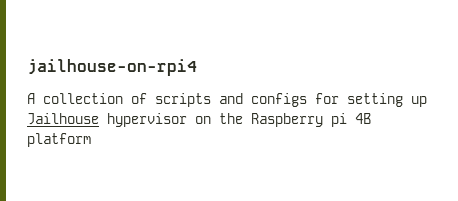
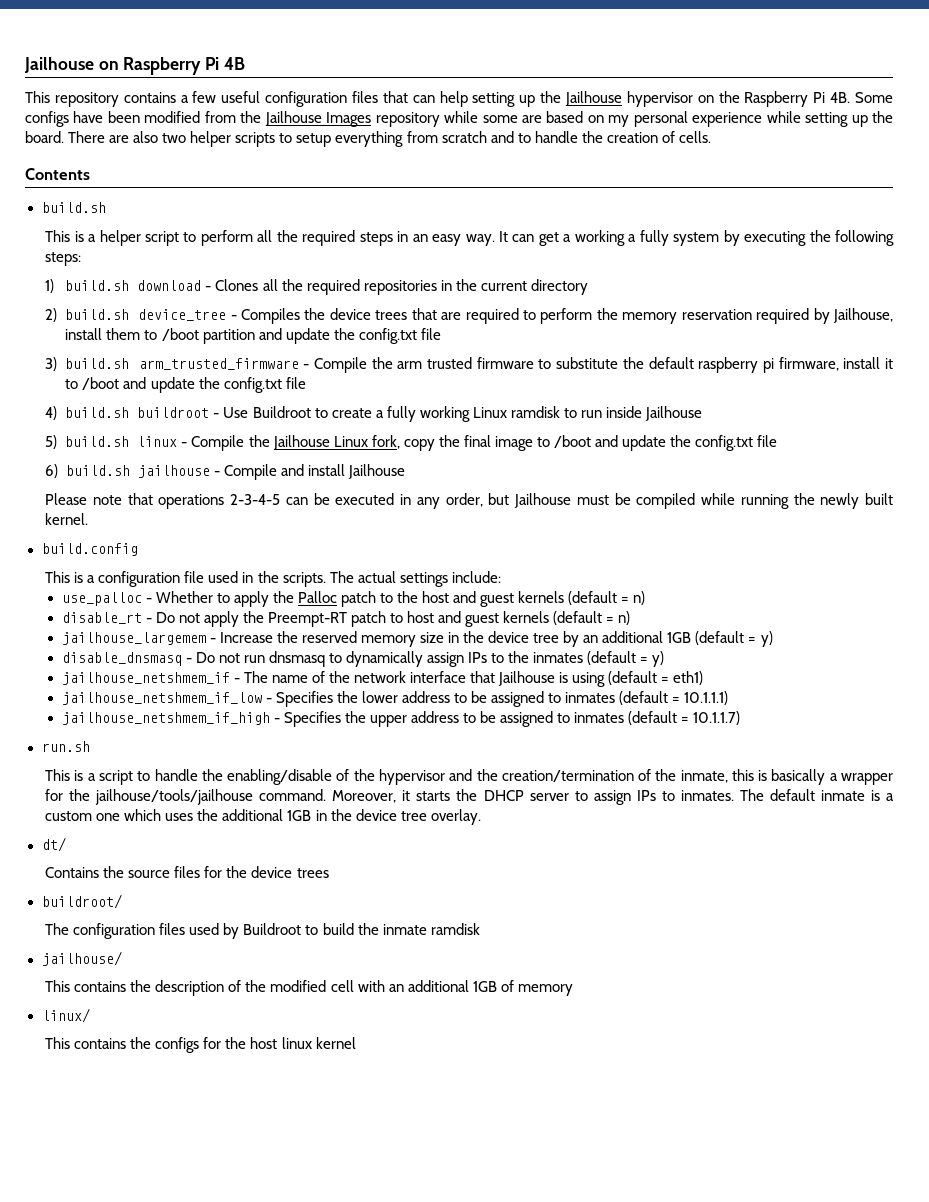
[27,59,197,76] [27,93,427,107] jailhouse-on-rpi4 // A collection of scripts and configs for setting up -> [24,57,245,75] [25,91,562,107] Jailhouse on Raspberry Pi 4B // This repository contains a few useful configuration files that can help setting up the
[331,113,371,127] [27,133,91,147] pi 4B platform -> [813,92,894,103] [25,111,894,127] [25,131,711,147] [25,168,90,180] [41,202,106,213] [45,230,894,246] [45,252,82,266] [45,279,588,295] [45,308,893,324] [65,328,441,344] [45,357,893,373] [65,377,306,393] [45,406,703,422] [45,435,778,451] [45,464,405,480] [45,493,893,509] [45,513,89,525] [41,543,138,556] [45,571,501,587] [61,591,646,607] [61,611,631,627] [61,631,773,647] [61,651,665,667] [61,671,704,687] [61,691,729,707] [61,711,741,727] [41,741,90,752] [45,769,894,785] [45,789,894,805] [45,809,481,825] [41,837,66,852] [45,866,329,878] [41,894,122,909] [45,923,480,939] [41,951,122,966] [45,980,573,996] [41,1008,90,1023] [45,1037,356,1053] Pi 4B. Some configs have been modified from the Jailhouse Images repository while some are based on my personal experience while setting up the board. There are also two helper scripts to setup everything from scratch and to handle the creation of cells. // Contents // build.sh // This is a helper script to perform all the required steps in an easy way. It can get a working a fully system by executing the following steps: // 1) build.sh download - Clones all the required repositories in the current directory // 2) build.sh device_tree - Compiles the device trees that are required to perform the memory reservation required by Jailhouse, install them to /boot partition and update the config.txt file // 3) build.sh arm_trusted_firmware - Compile the arm trusted firmware to substitute the default raspberry pi firmware, install it to /boot and update the config.txt file // 4) build.sh buildroot - Use Buildroot to create a fully working Linux ramdisk to run inside Jailhouse // 5) build.sh linux - Compile the Jailhouse Linux fork, copy the final image to /boot and update the config.txt file // 6) build.sh jailhouse - Compile and install Jailhouse // Please note that operations 2-3-4-5 can be executed in any order, but Jailhouse must be compiled while running the newly built kernel. // build.config // This is a configuration file used in the scripts. The actual settings include: // use_palloc - Whether to apply the Palloc patch to the host and guest kernels (default = n) // disable_rt - Do not apply the Preempt-RT patch to host and guest kernels (default = n) // jailhouse_largemem - Increase the reserved memory size in the device tree by an additional 1GB (default = y) // disable_dnsmasq - Do not run dnsmasq to dynamically assign IPs to the inmates (default = y) // jailhouse_netshmem_if - The name of the network interface that Jailhouse is using (default = eth1) // jailhouse_netshmem_if_low - Specifies the lower address to be assigned to inmates (default = 10.1.1.1) // jailhouse_netshmem_if_high - Specifies the upper address to be assigned to inmates (default = 10.1.1.7) // run.sh // This is a script to handle the enabling/disable of the hypervisor and the creation/termination of the inmate, this is basically a wrapper for the jailhouse/tools/jailhouse command. Moreover, it starts the DHCP server to assign IPs to inmates. The default inmate is a custom one which uses the additional 1GB in the device tree overlay. // dt/ // Contains the source files for the device trees // buildroot/ // The configuration files used by Buildroot to build the inmate ramdisk // jailhouse/ // This contains the description of the modified cell with an additional 1GB of memory // linux/ // This contains the configs for the host linux kernel

